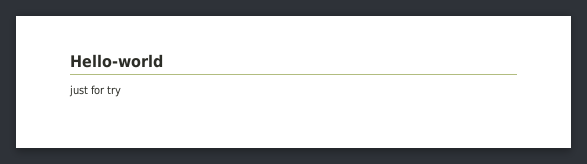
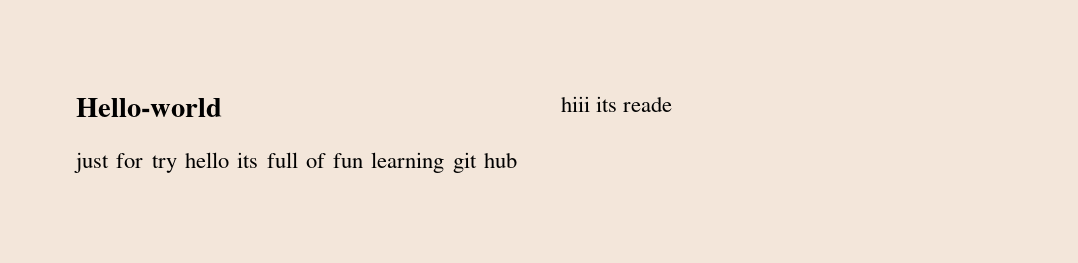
(121, 91) none -> [184,152,517,173] [561,96,673,112] hello its full of fun learning git hub hiii its reade

